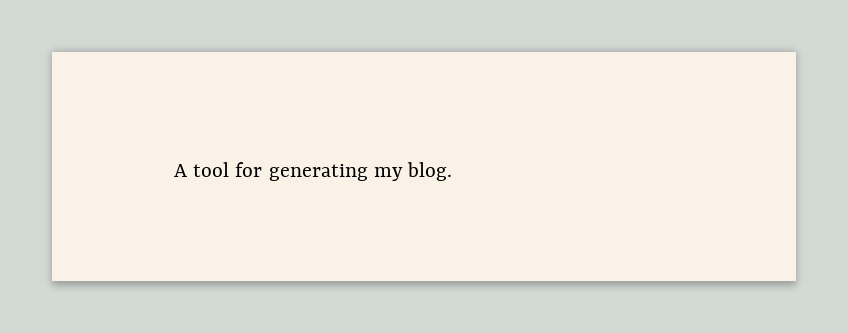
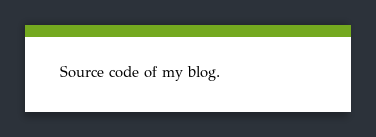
[174,162,368,181] A tool for generating -> [60,65,158,78] Source code of

